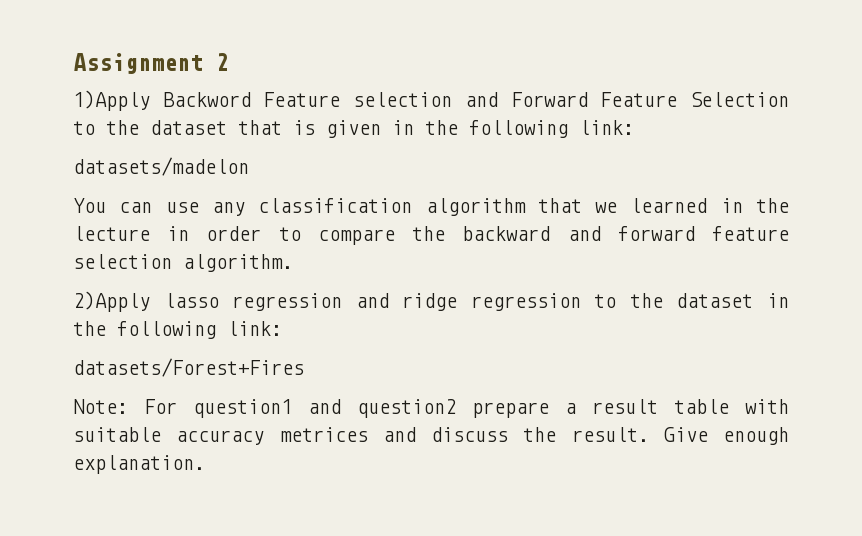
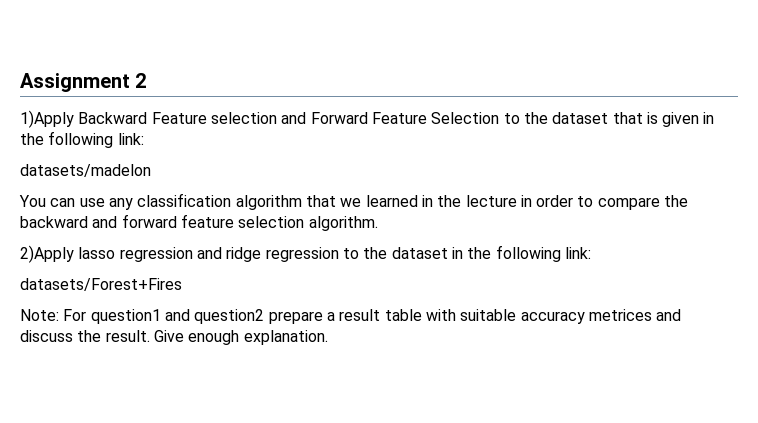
[162,92,251,107] Backword -> [78,112,148,124] Backward

